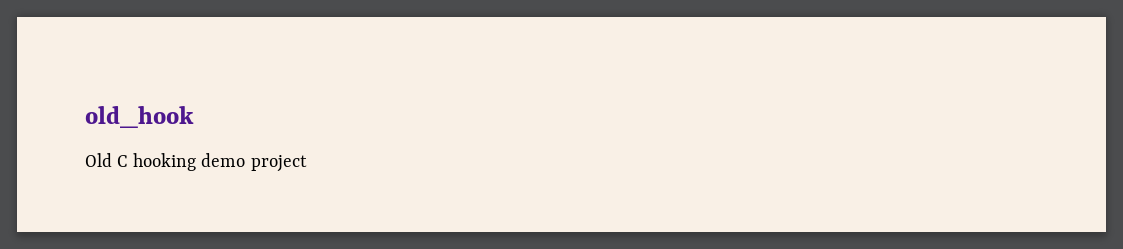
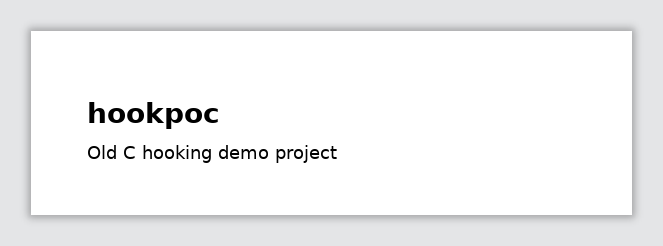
[85,106,194,128] old_hook -> [87,102,220,129] hookpoc

